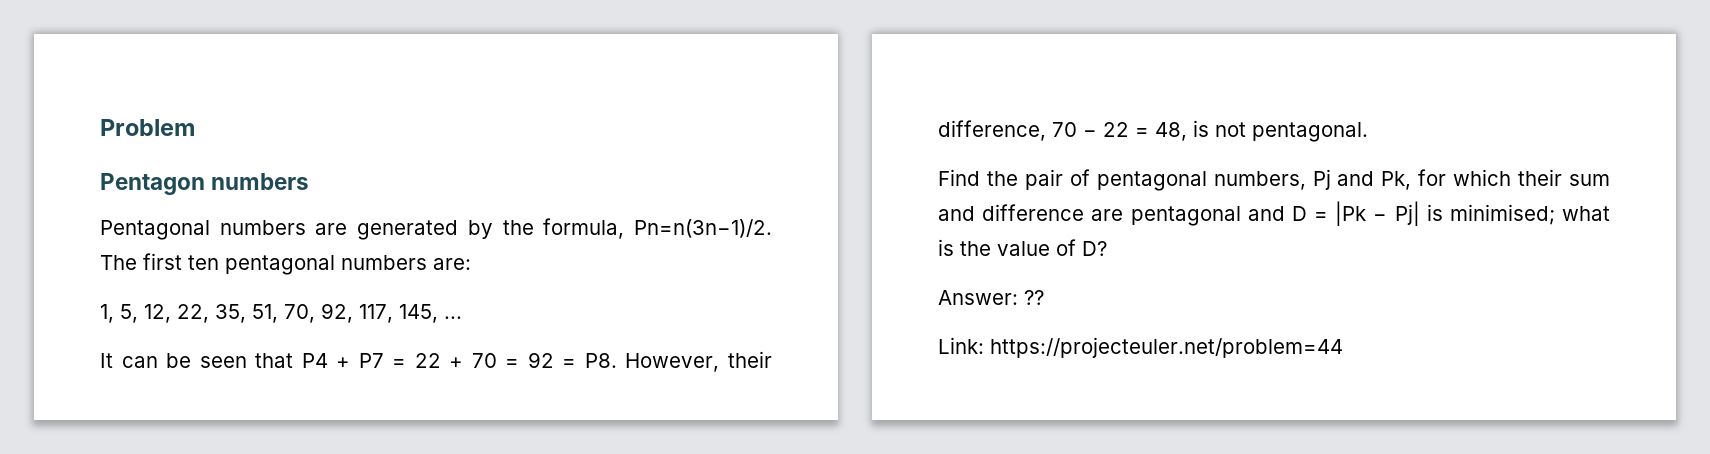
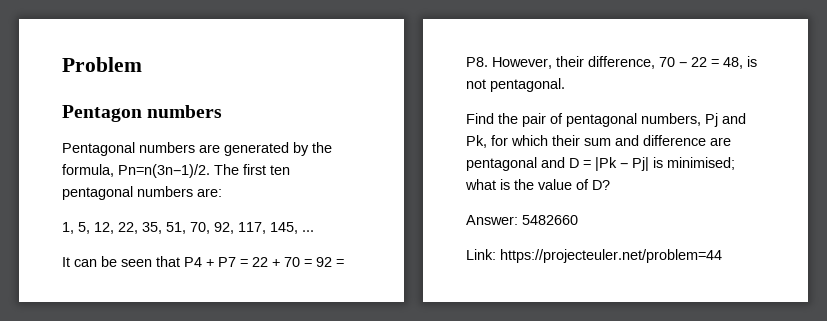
[1024,290,1044,305] ?? -> [522,215,578,225] 5482660

